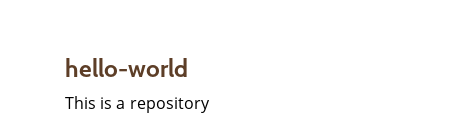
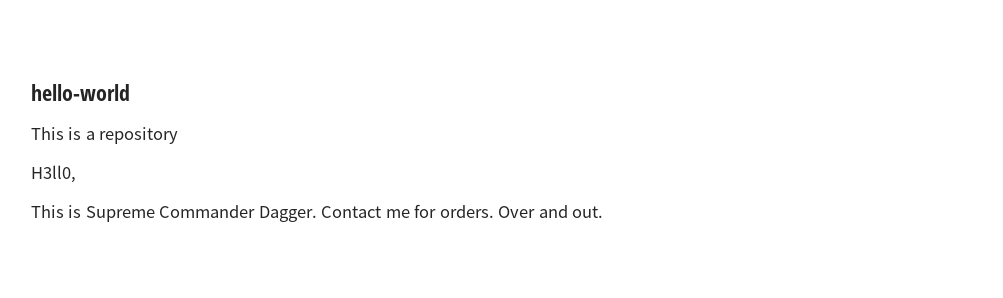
(210, 105) none -> [31,165,76,183] [31,204,604,222] // H3ll0, // This is Supreme Commander Dagger. Contact me for orders. Over and out.

